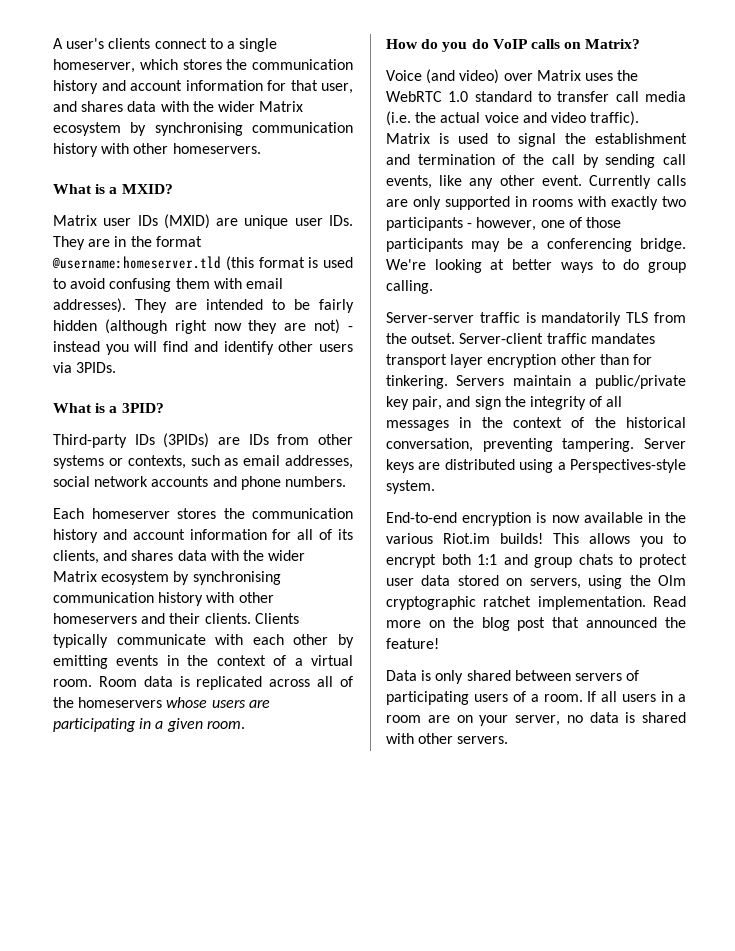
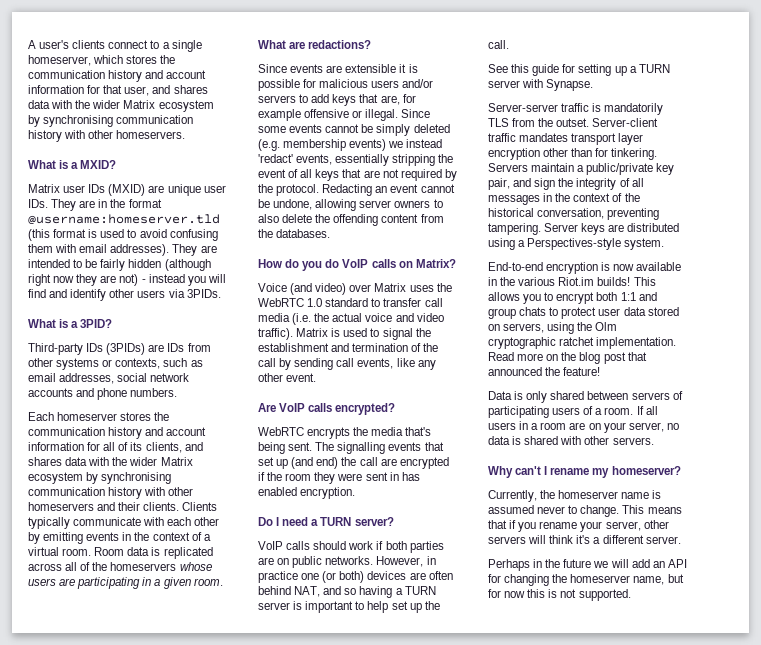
(245, 725) none -> [258,40,372,49] [258,64,418,73] [258,79,434,91] [258,94,416,106] [258,109,431,121] [258,124,450,136] [258,139,443,151] [258,154,454,166] [258,169,457,181] [258,184,455,196] [258,199,443,211] [258,214,444,226] [258,229,331,238] // What are redactions? // Since events are extensible it is possible for malicious users and/or servers to add keys that are, for example offensive or illegal. Since some events cannot be simply deleted (e.g. membership events) we instead 'redact' events, essentially stripping the event of all keys that are not required by the protocol. Redacting an event cannot be undone, allowing server owners to also delete the offending content from the databases.
[588,175,686,189] [386,196,686,210] [386,217,621,231] [386,238,686,252] [386,259,686,273] [386,280,433,294] Currently calls are only supported in rooms with exactly two participants - however, one of those participants may be a conferencing bridge. We're looking at better ways to do group calling. -> [258,403,396,415] [258,427,432,439] [258,442,444,454] [258,457,449,469] [258,472,420,484] [258,487,356,499] [258,517,394,526] [258,541,444,553] [258,556,436,568] [258,571,453,583] [258,586,436,598] [258,601,440,613] [488,40,509,49] [488,64,670,76] [488,79,594,91] // Are VoIP calls encrypted? // WebRTC encrypts the media that's being sent. The signalling events that set up (and end) the call are encrypted if the room they were sent in has enabled encryption. // Do I need a TURN server? // VoIP calls should work if both parties are on public networks. However, in practice one (or both) devices are often behind NAT, and so having a TURN server is important to help set up the call. // See this guide for setting up a TURN server with Synapse.
(509, 740) none -> [488,466,681,478] [488,490,662,502] [488,505,682,517] [488,520,669,532] [488,535,681,544] [488,559,687,571] [488,574,684,586] [488,589,631,601] // Why can't I rename my homeserver? // Currently, the homeserver name is assumed never to change. This means that if you rename your server, other servers will think it's a different server. // Perhaps in the future we will add an API for changing the homeserver name, but for now this is not supported.

